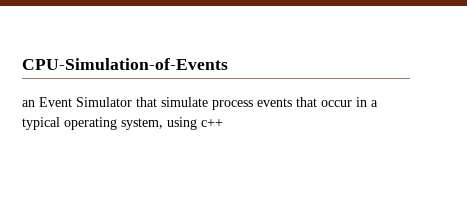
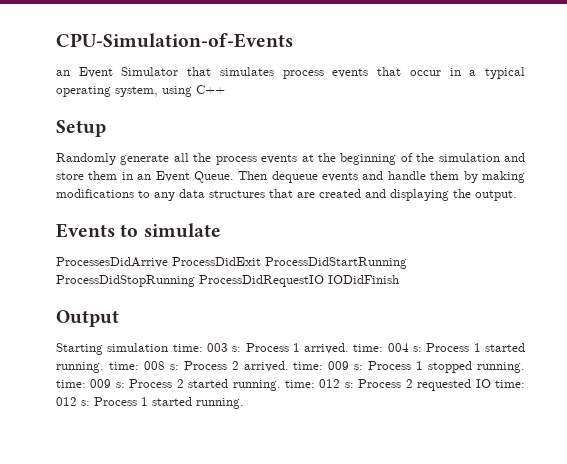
[161,97,208,107] simulate -> [219,67,274,76] simulates
[201,118,223,127] c++ -> [196,85,225,94] [56,120,106,137] [56,153,526,165] [56,171,525,183] [56,189,517,201] [56,223,221,238] [56,257,407,269] [56,275,399,287] [56,310,119,327] [56,343,526,355] [56,361,525,373] [56,379,526,391] [56,397,244,409] C++ // Setup // Randomly generate all the process events at the beginning of the simulation and store them in an Event Queue. Then dequeue events and handle them by making modifications to any data structures that are created and displaying the output. // Events to simulate // ProcessesDidArrive ProcessDidExit ProcessDidStartRunning ProcessDidStopRunning ProcessDidRequestIO IODidFinish // Output // Starting simulation time: 003 s: Process 1 arrived. time: 004 s: Process 1 started running. time: 008 s: Process 2 arrived. time: 009 s: Process 1 stopped running. time: 009 s: Process 2 started running. time: 012 s: Process 2 requested IO time: 012 s: Process 1 started running.

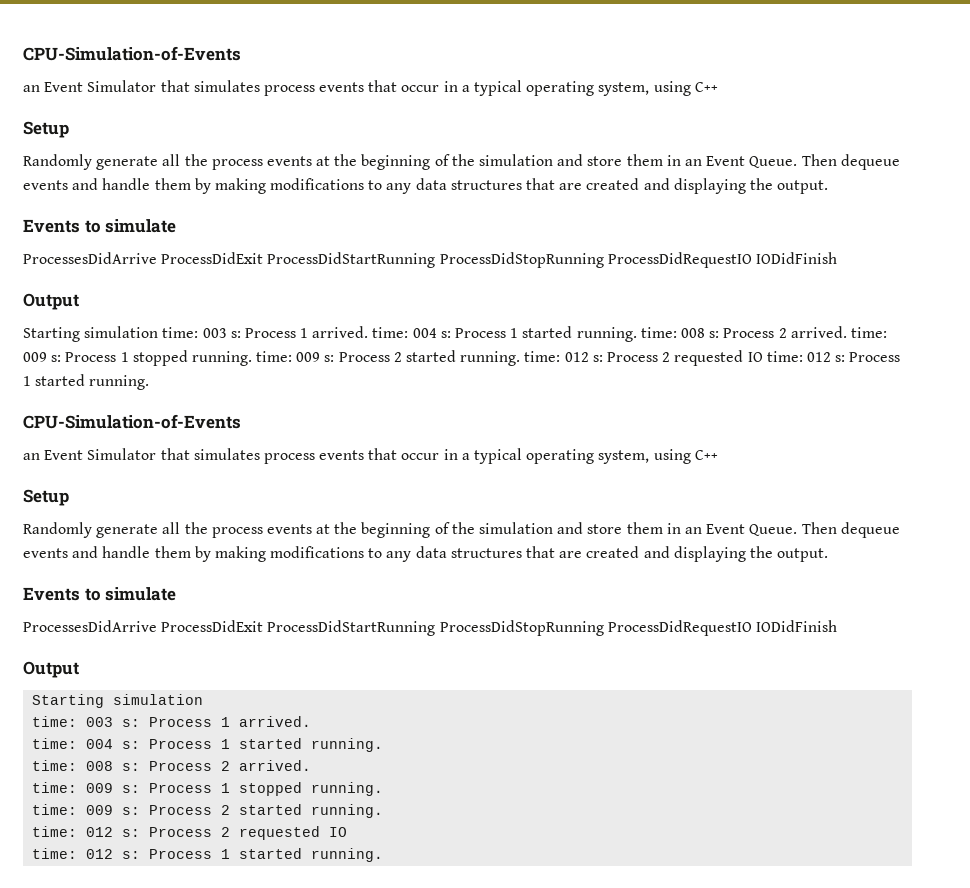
(244, 403) none -> [23,414,241,429] [23,448,718,464] [23,489,69,506] [23,522,900,538] [23,546,829,562] [23,587,177,601] [23,620,837,636] [23,661,79,678] [32,694,204,708] [32,716,312,727] [32,738,384,752] [32,760,312,771] [32,782,384,796] [32,804,384,818] [32,826,348,840] [32,848,384,862] // CPU-Simulation-of-Events // an Event Simulator that simulates process events that occur in a typical operating system, using C++ // Setup // Randomly generate all the process events at the beginning of the simulation and store them in an Event Queue. Then dequeue events and handle them by making modifications to any data structures that are created and displaying the output. // Events to simulate // ProcessesDidArrive ProcessDidExit ProcessDidStartRunning ProcessDidStopRunning ProcessDidRequestIO IODidFinish // Output // Starting simulation // time: 003 s: Process 1 arrived. // time: 004 s: Process 1 started running. // time: 008 s: Process 2 arrived. // time: 009 s: Process 1 stopped running. // time: 009 s: Process 2 started running. // time: 012 s: Process 2 requested IO // time: 012 s: Process 1 started running.

